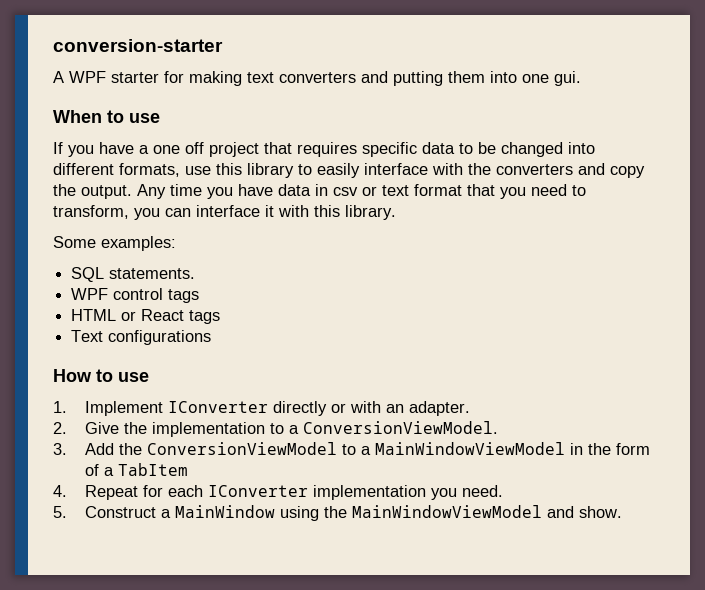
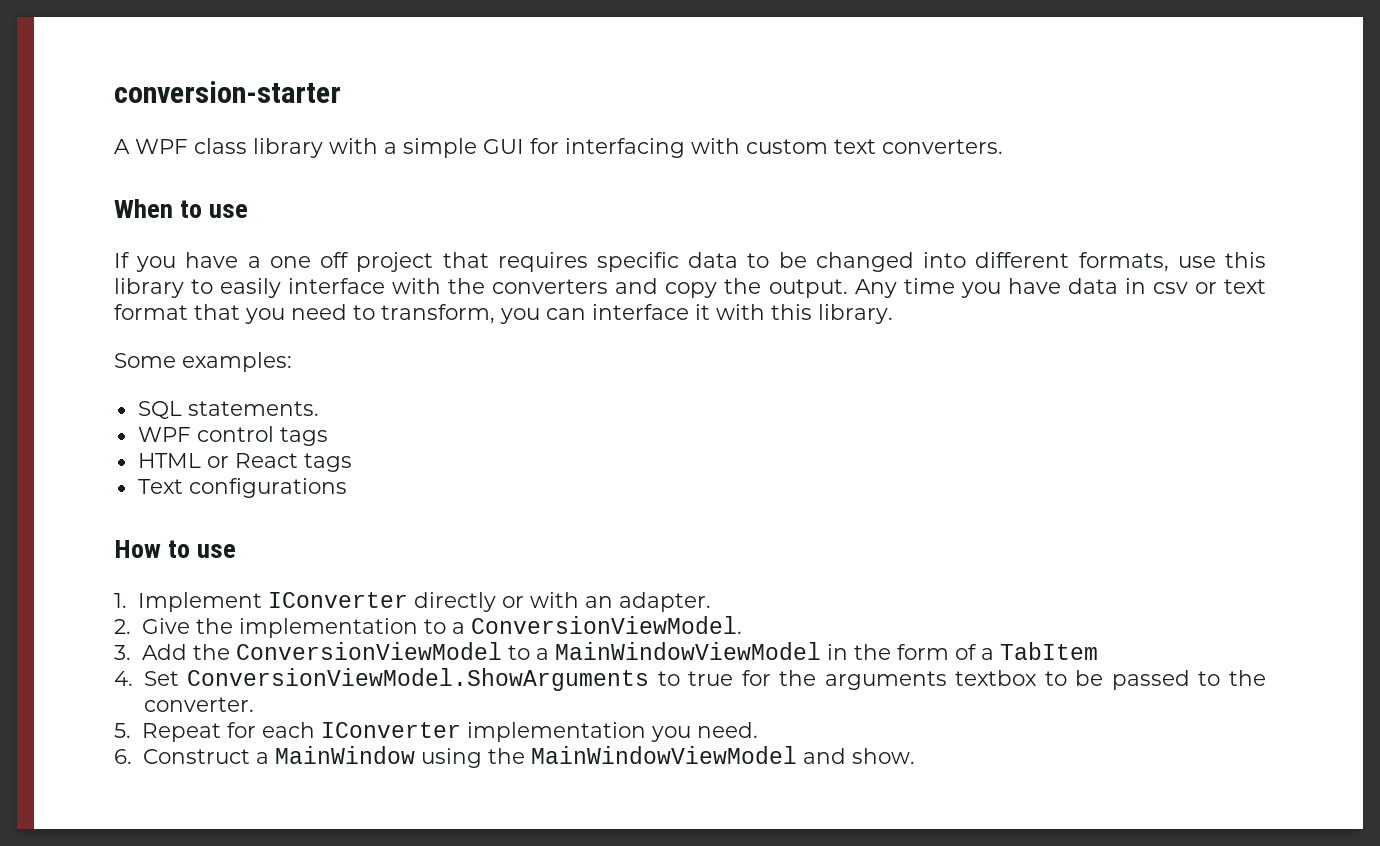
[111,71,581,86] starter for making text converters and putting them into one gui. -> [194,138,1003,158] class library with a simple GUI for interfacing with custom text converters.
(67, 491) none -> [143,668,1267,691] [143,697,254,712] [114,723,131,738] Set ConversionViewModel.ShowArguments to true for the arguments textbox to be passed to the converter. // 5.
[53,506,67,518] 5. -> [114,749,132,764] 6.

